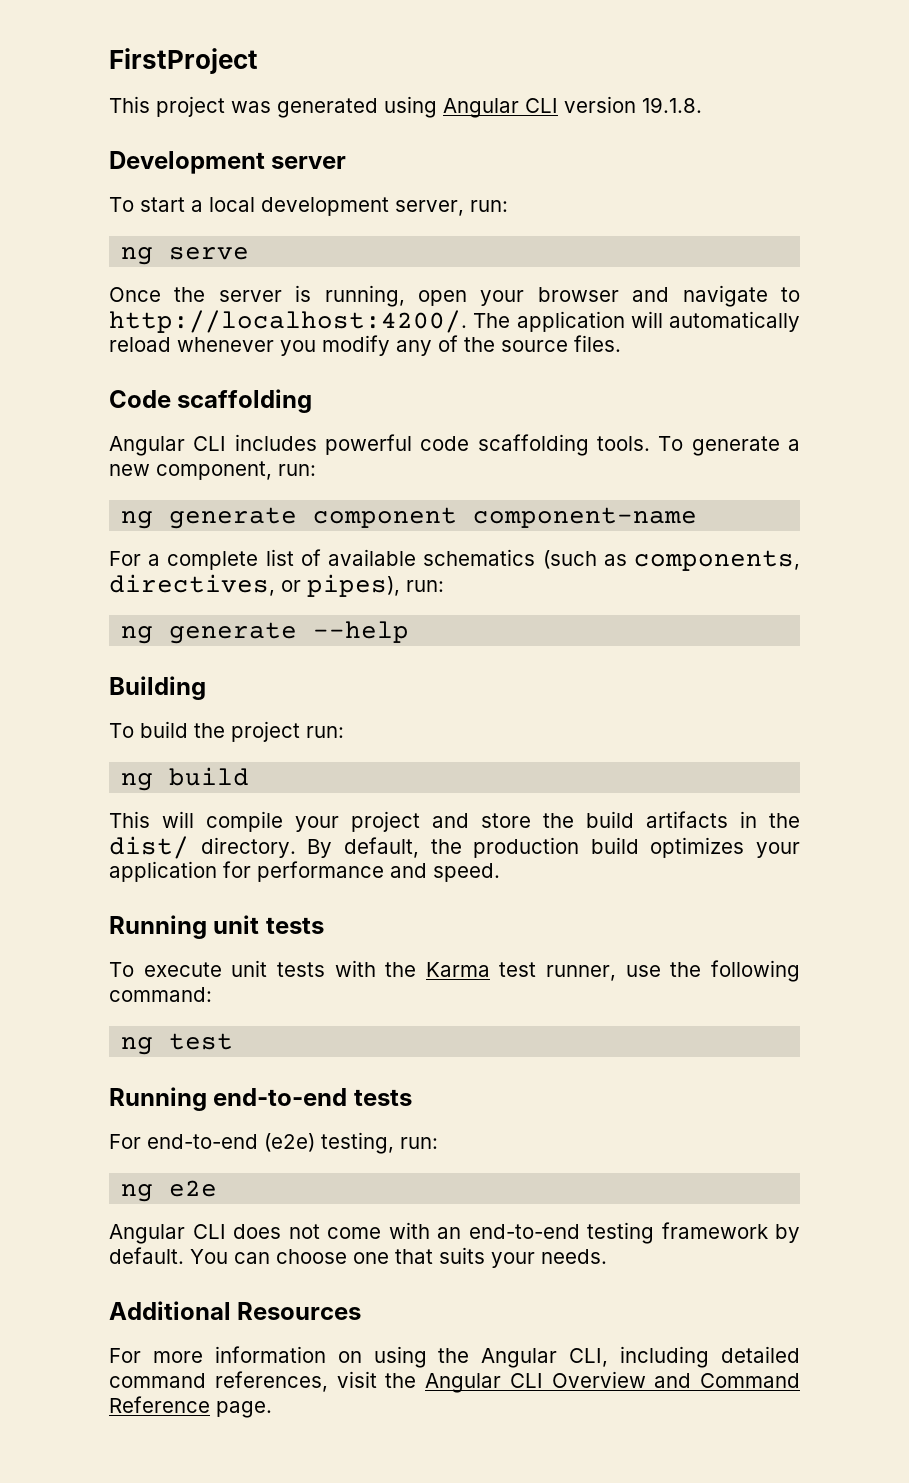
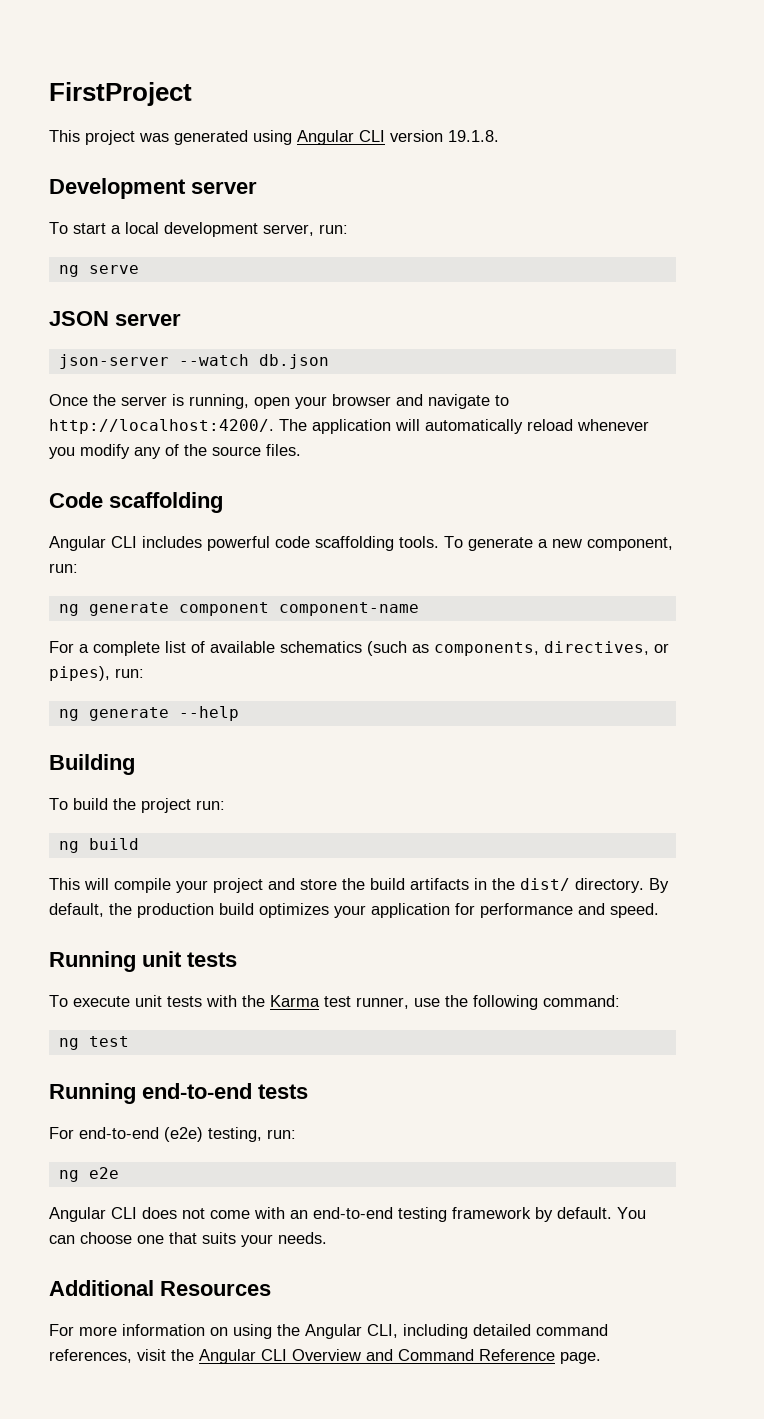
(250, 253) none -> [49,311,181,326] [58,354,329,369] // JSON server // json-server --watch db.json

